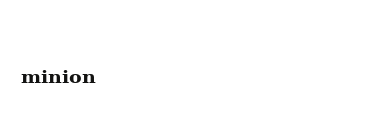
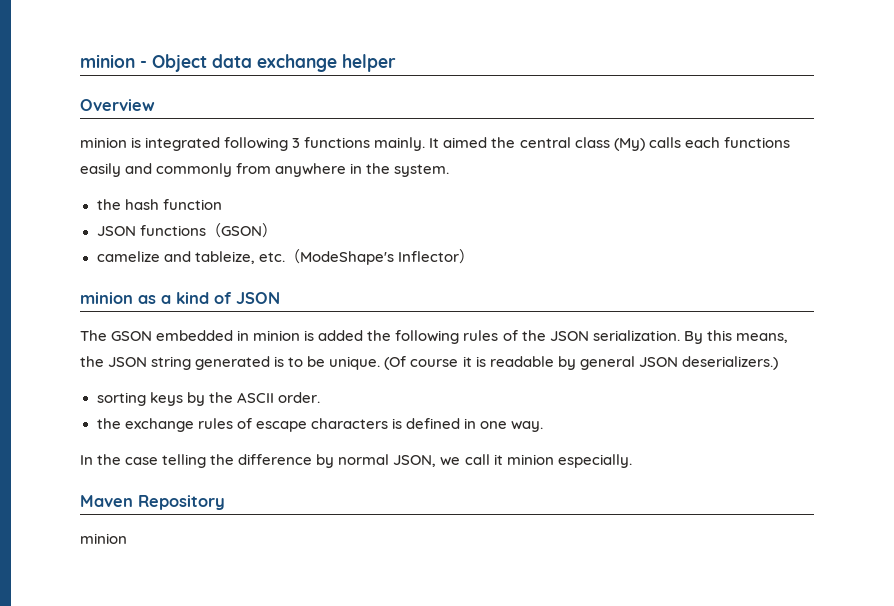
[21,70,96,83] minion -> [80,54,396,72] [80,99,155,111] [80,137,790,151] [80,163,450,177] [96,199,222,210] [96,223,277,238] [96,249,474,265] [80,292,280,304] [80,330,788,344] [80,356,778,370] [96,392,320,406] [96,418,543,432] [80,454,632,468] [80,495,225,510] [80,533,127,544] minion - Object data exchange helper // Overview // minion is integrated following 3 functions mainly. It aimed the central class (My) calls each functions easily and commonly from anywhere in the system. // the hash function // JSON functions（GSON） // camelize and tableize, etc.（ModeShape's Inflector） // minion as a kind of JSON // The GSON embedded in minion is added the following rules of the JSON serialization. By this means, the JSON string generated is to be unique. (Of course it is readable by general JSON deserializers.) // sorting keys by the ASCII order. // the exchange rules of escape characters is defined in one way. // In the case telling the difference by normal JSON, we call it minion especially. // Maven Repository // minion

